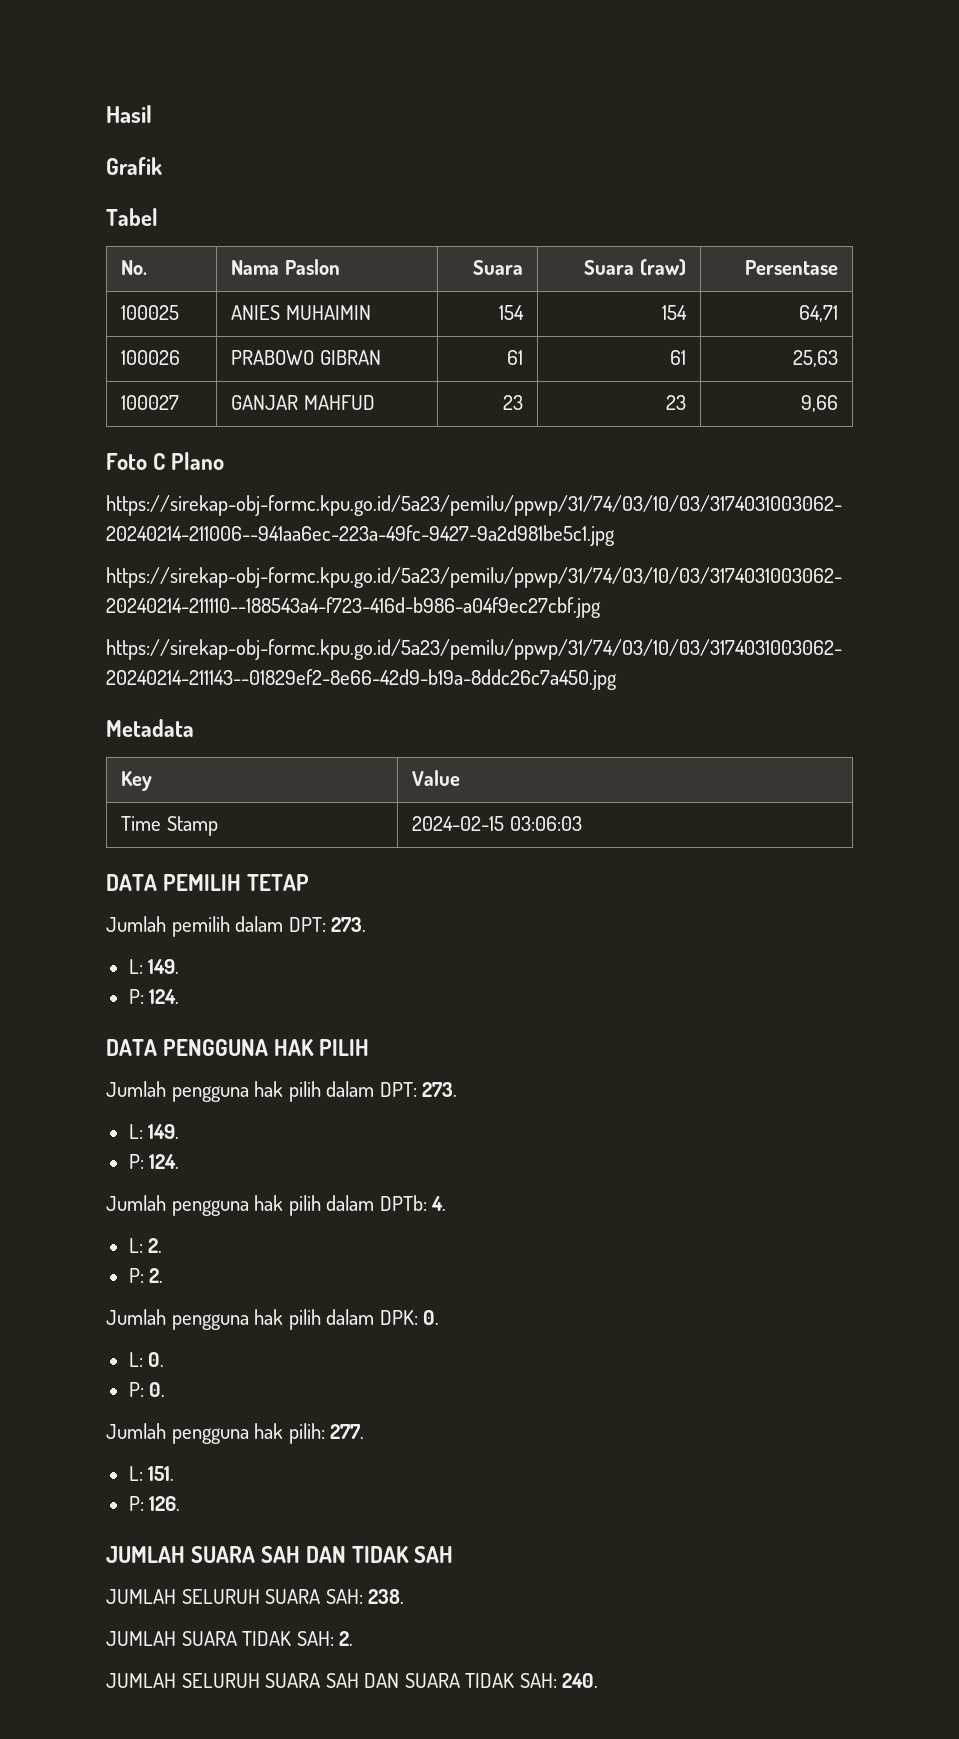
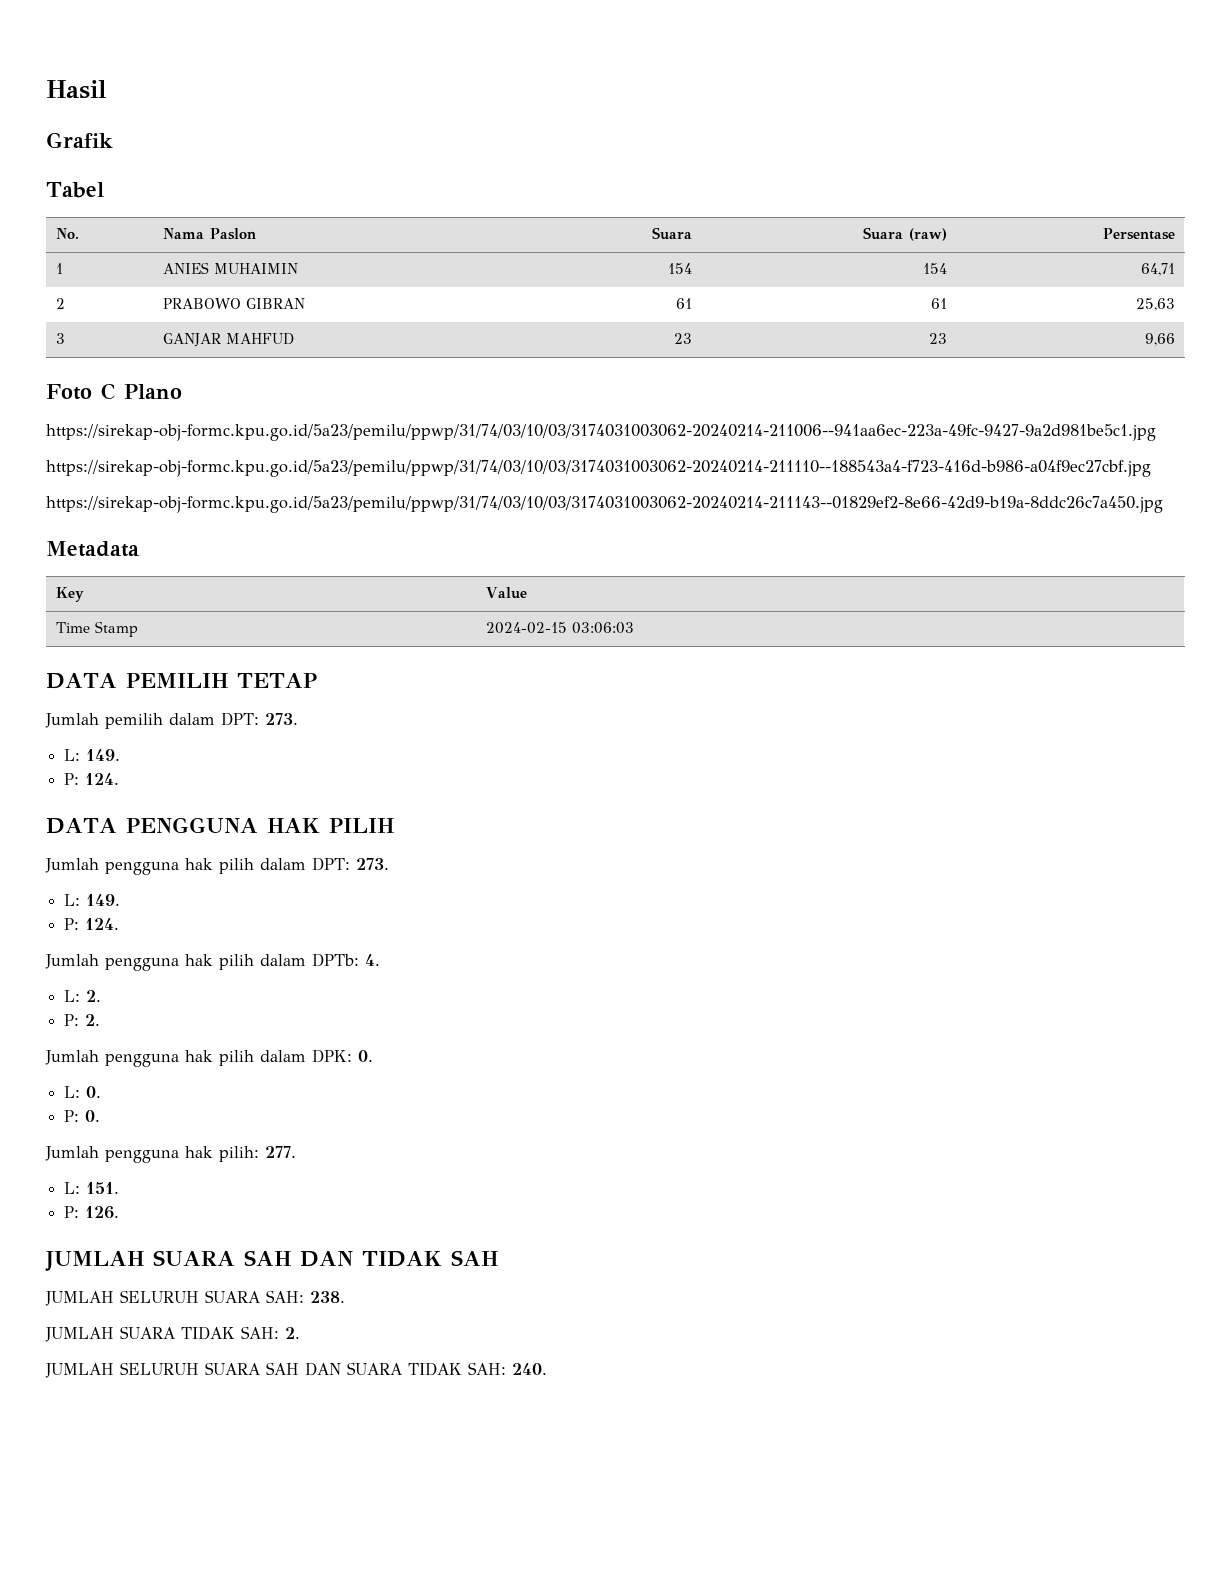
[121,305,180,320] 100025 -> [55,263,63,274] 1
[121,350,181,365] 100026 -> [55,298,65,309] 2
[121,395,180,410] 100027 -> [55,333,65,344] 3

